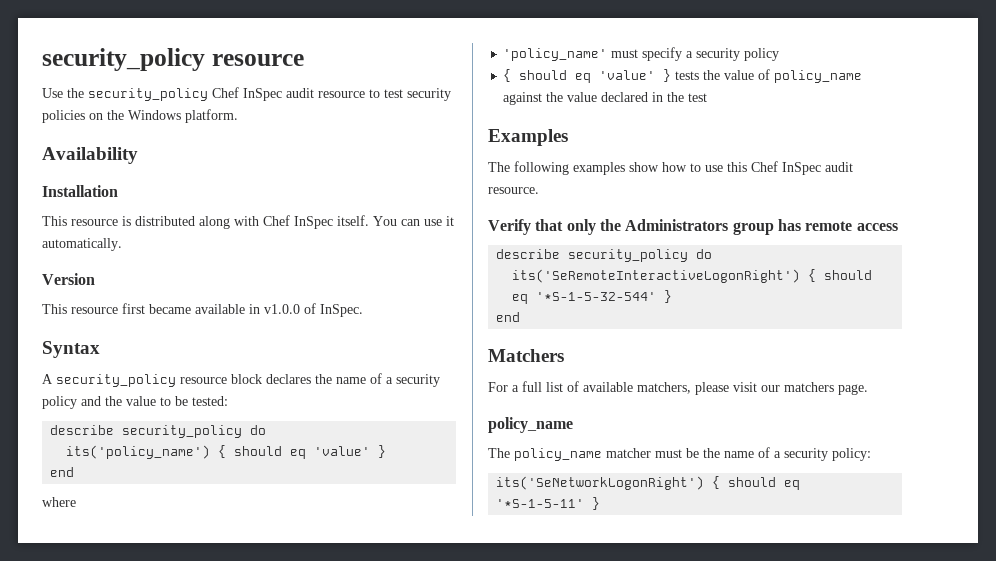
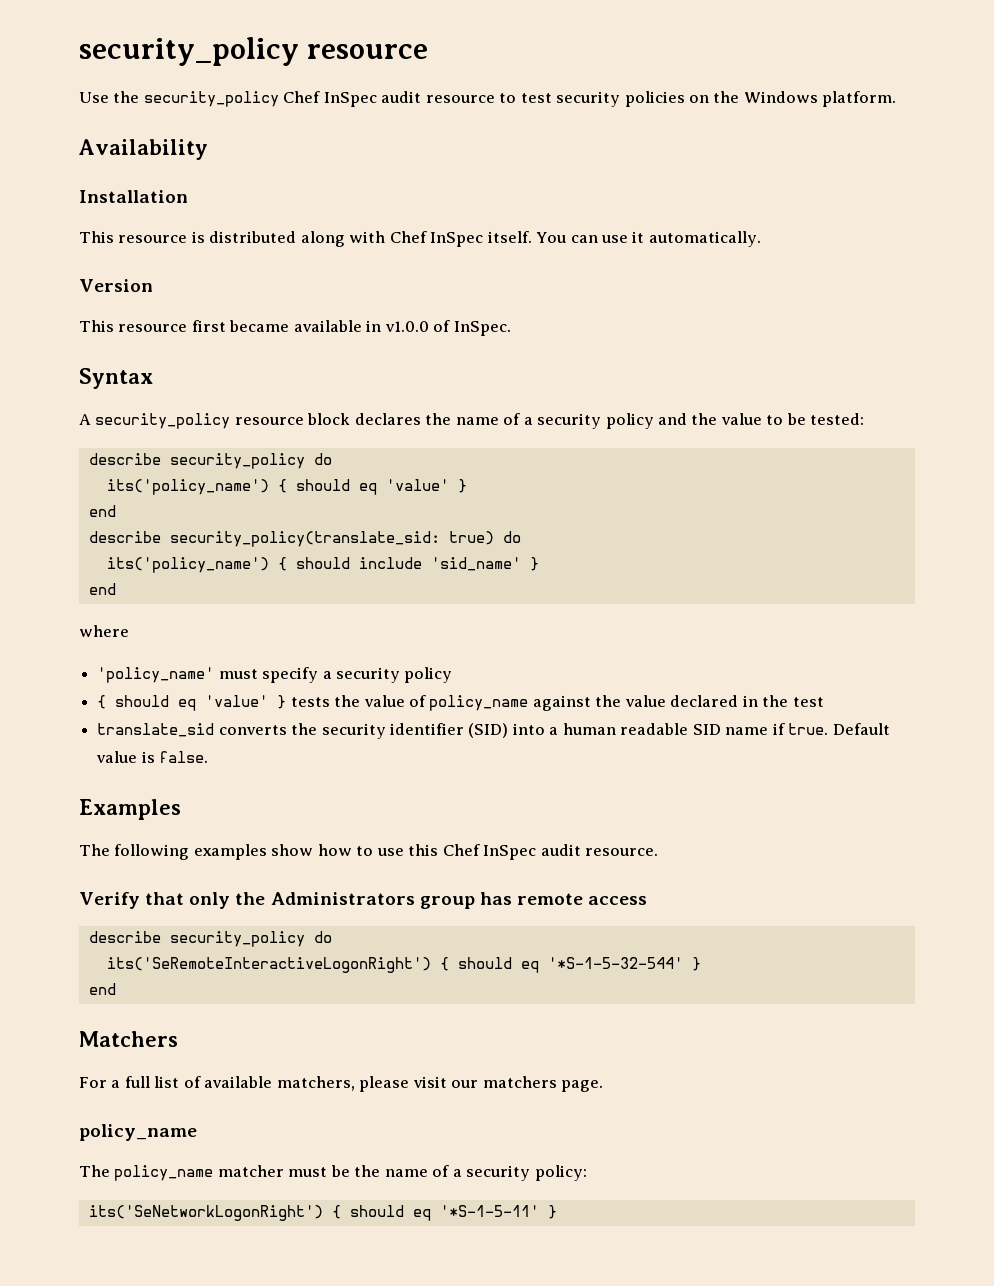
(75, 472) none -> [88,531,521,547] [106,557,539,573] [88,583,116,595] // describe security_policy(translate_sid: true) do // its('policy_name') { should include 'sid_name' } // end
(708, 97) none -> [97,723,890,739] [96,751,209,763] // translate_sid converts the security identifier (SID) into a human readable SID name if true. Default value is false.

